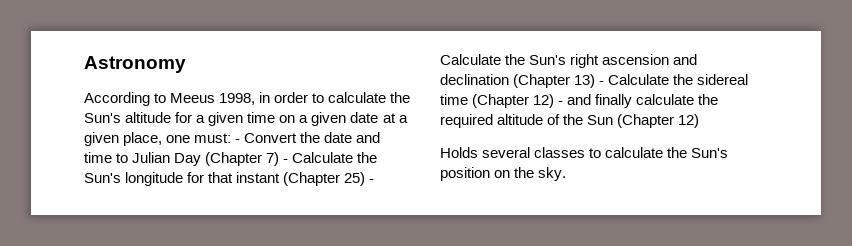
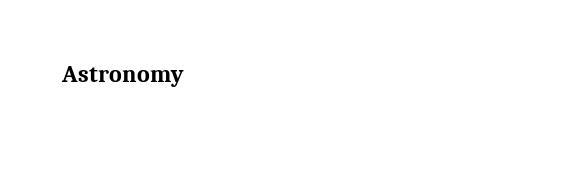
[84,92,411,106] [84,112,408,126] [84,132,381,146] [84,152,378,166] [84,172,375,186] [440,54,698,68] [440,74,749,88] [440,94,719,108] [440,114,700,128] [440,147,729,158] [440,167,567,181] // According to Meeus 1998, in order to calculate the Sun's altitude for a given time on a given date at a given place, one must: - Convert the date and time to Julian Day (Chapter 7) - Calculate the Sun's longitude for that instant (Chapter 25) - Calculate the Sun's right ascension and declination (Chapter 13) - Calculate the sidereal time (Chapter 12) - and finally calculate the required altitude of the Sun (Chapter 12) // Holds several classes to calculate the Sun's position on the sky. -> (184, 76) none

